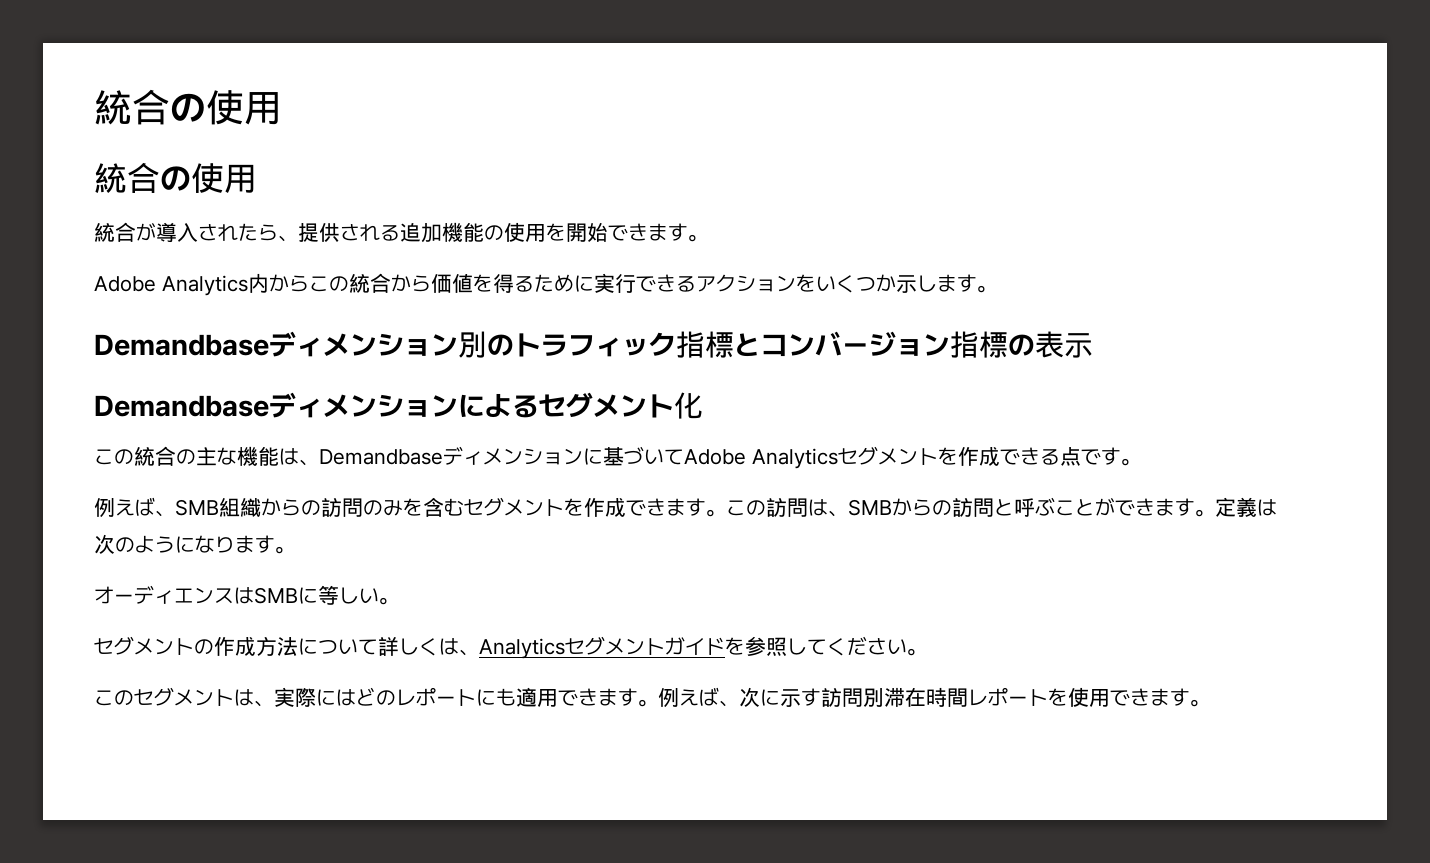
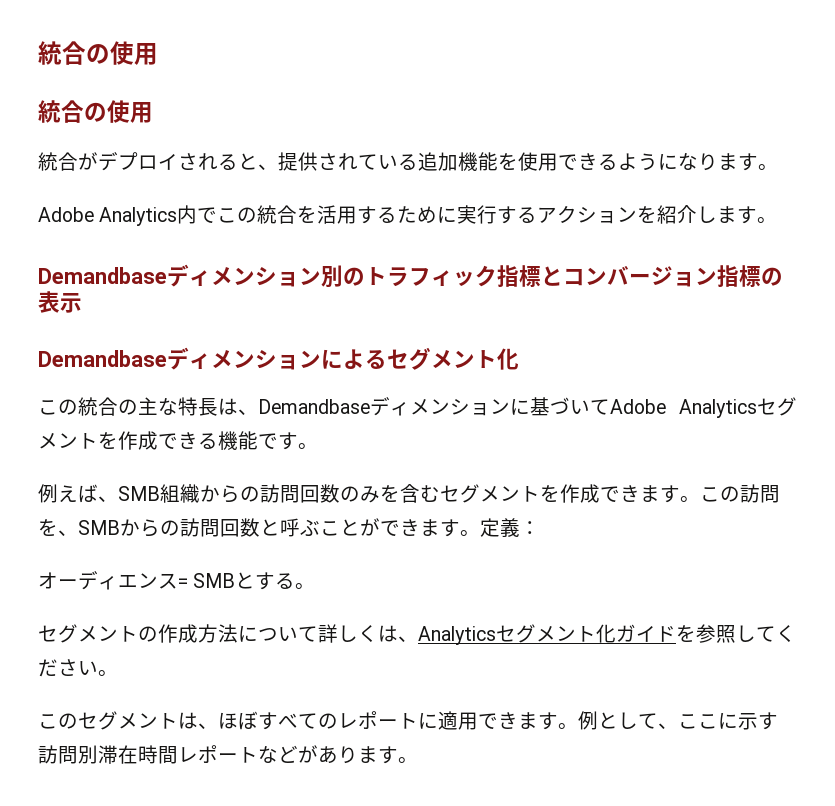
[156,222,278,243] 導入されたら -> [98,152,258,171] デプロイされると
(380, 232) none -> [358,154,398,170] てい
[484,222,648,242] の使用を開始でき -> [498,152,718,171] を使用できるようになり
[268,273,514,293] からこの統合から価値を得 -> [197,205,378,224] でこの統合を活用す
[635,274,676,292] でき -> [497,206,518,224] す
[815,274,917,293] いくつか示 -> [657,205,698,224] 紹介
[237,446,279,466] 機能 -> [178,397,218,416] 特長
[1059,447,1081,466] 点 -> [218,431,258,450] 機能
(363, 507) none -> [300,484,340,503] 回数
[808,499,828,516] は -> [38,519,58,536] を
(994, 507) none -> [220,518,260,537] 回数
[1257,499,1277,516] [94,534,295,554] は次のようになります。 -> [520,521,540,535] ：
[234,585,379,605] はSMBに等しい -> [178,572,296,590] = SMBとする
(665, 646) none -> [596,624,616,643] 化
[274,687,376,707] 実際にはど -> [218,711,318,730] ほぼすべて
[496,688,516,706] も -> (438, 721) none
[679,687,760,707] えば、次 -> [598,712,718,729] として、ここ
[1048,687,1150,707] を使用でき -> [258,745,358,764] などがあり

